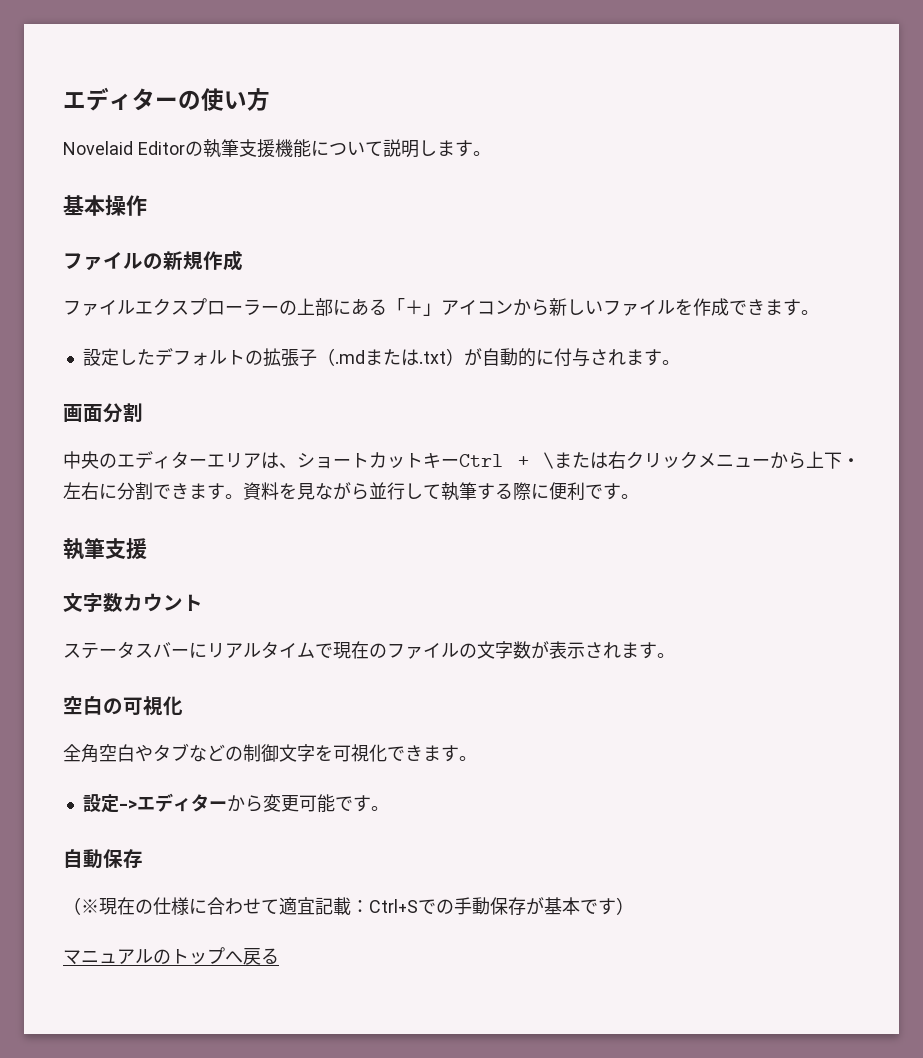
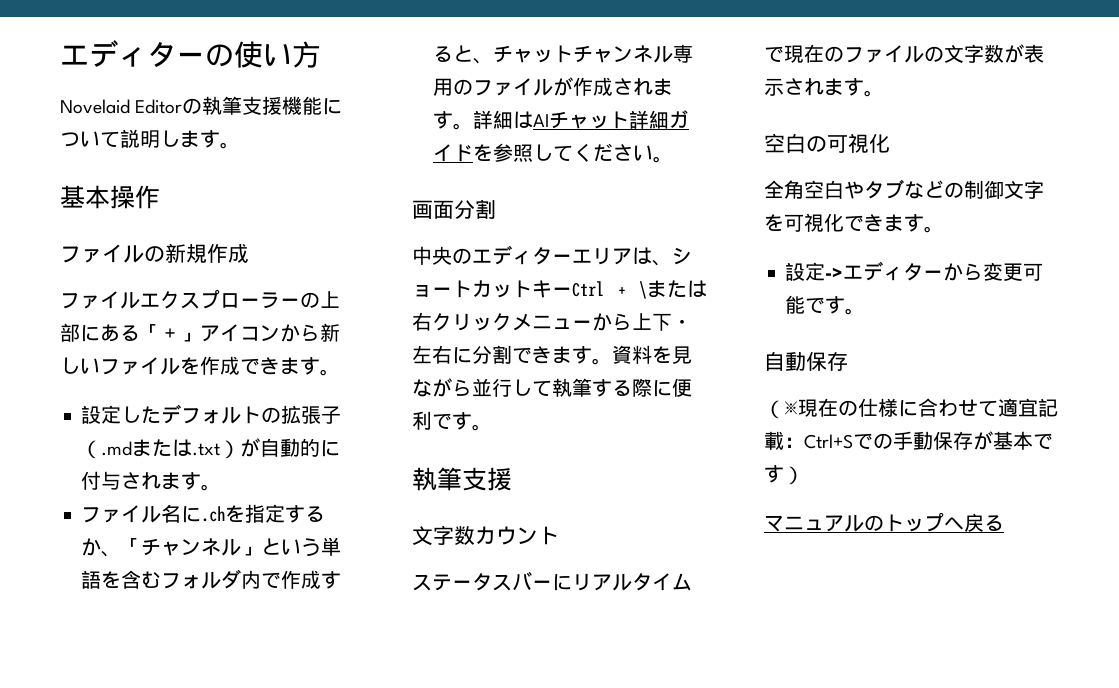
(680, 362) none -> [81,504,326,523] [81,537,342,557] [81,569,342,589] [433,44,694,64] [433,77,674,96] [433,110,690,130] [433,143,674,163] // ファイル名に.chを指定するか、「チャンネル」という単語を含むフォルダ内で作成すると、チャットチャンネル専用のファイルが作成されます。詳細はAIチャット詳細ガイドを参照してください。

